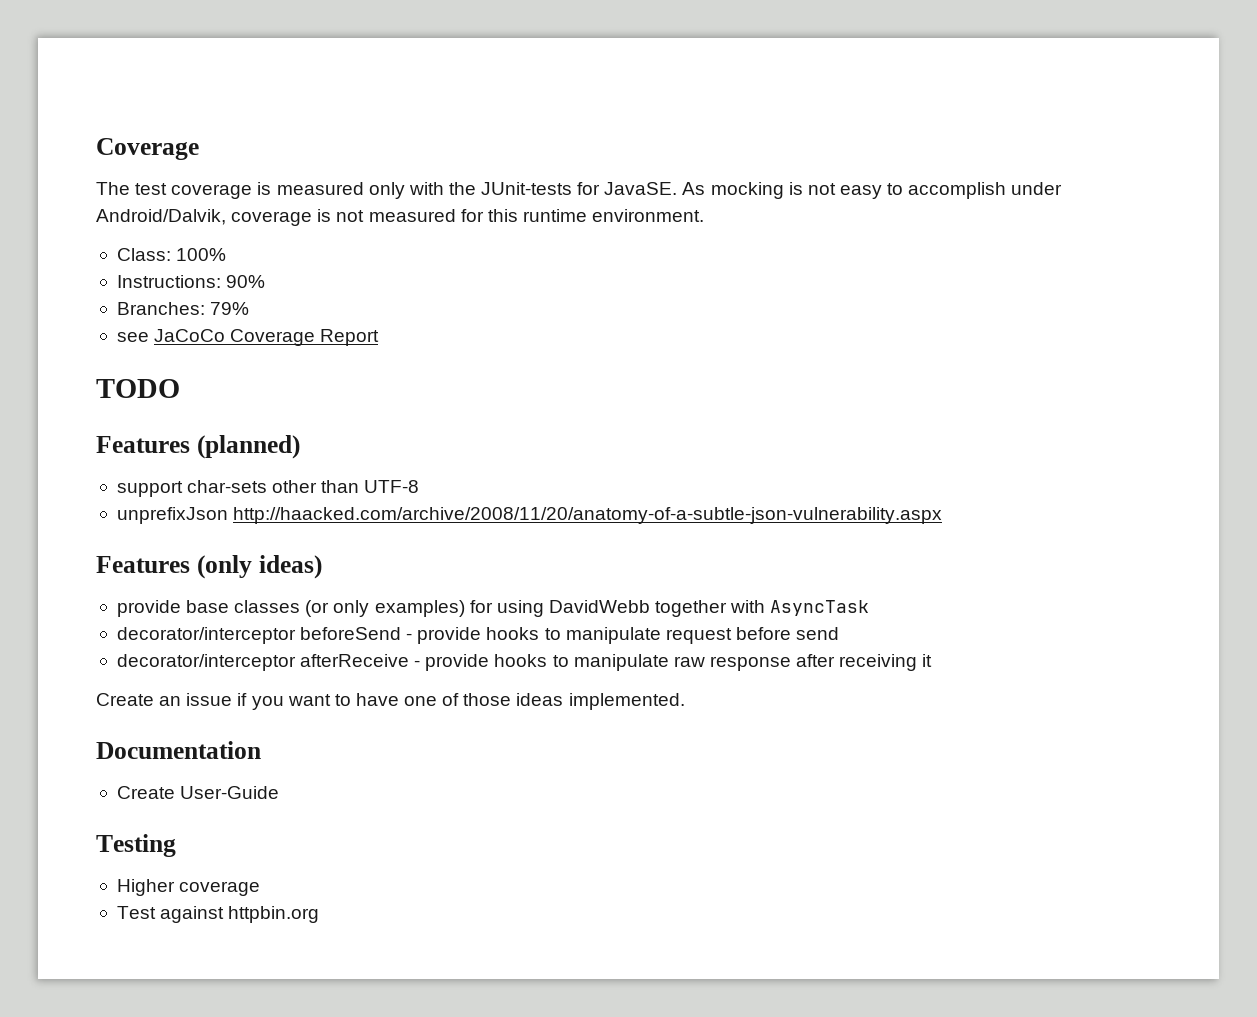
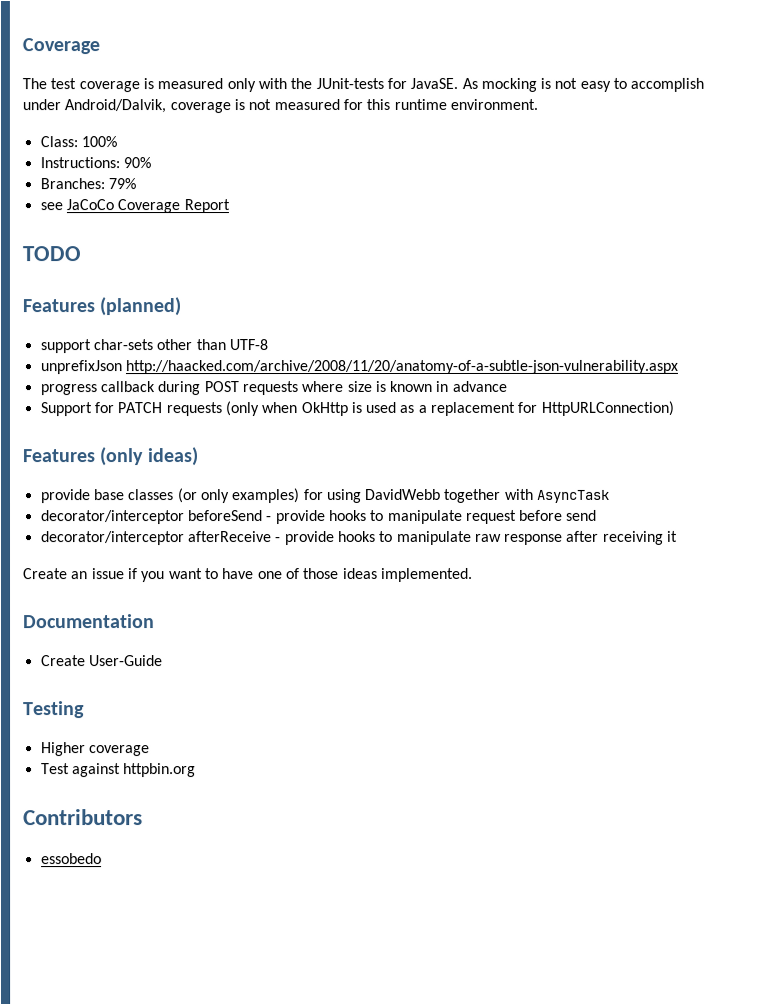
(943, 515) none -> [39,380,507,396] [39,400,674,417] // progress callback during POST requests where size is known in advance // Support for PATCH requests (only when OkHttp is used as a replacement for HttpURLConnection)
(320, 914) none -> [23,809,143,826] [40,853,102,865] // Contributors // essobedo

